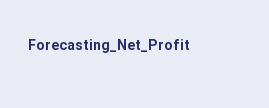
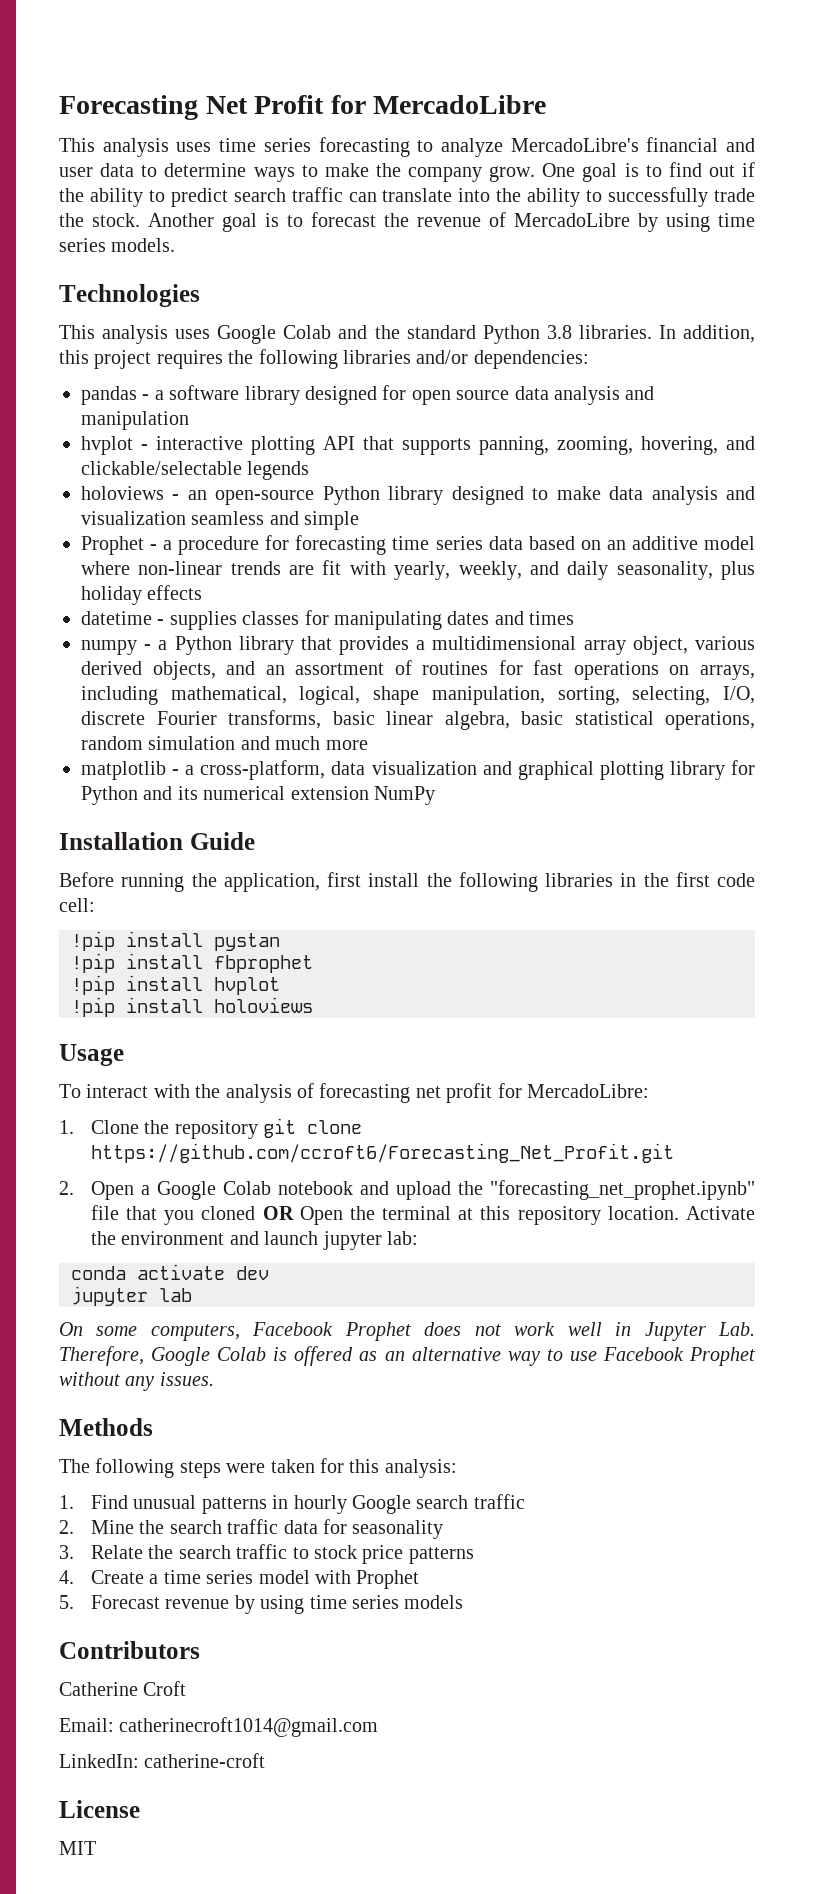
[28,39,190,53] Forecasting_Net_Profit -> [59,95,547,120] [59,137,755,157] [59,162,755,182] [59,187,755,207] [59,212,755,232] [59,238,176,252] [59,284,200,307] [59,325,755,344] [59,349,589,369] [81,385,655,405] [81,411,189,430] [81,436,755,455] [81,461,310,480] [81,486,755,505] [81,511,360,530] [81,535,756,555] [81,560,756,580] [81,585,203,605] [81,610,575,630] [81,636,755,655] [81,660,755,680] [81,686,755,705] [81,710,755,730] [81,736,368,750] [81,760,756,780] [81,786,435,805] [59,832,255,850] [59,872,755,892] [59,898,95,912] [71,931,280,951] [71,953,313,973] [71,975,280,995] [71,997,313,1017] [59,1044,124,1066] [59,1083,649,1103] [59,1118,363,1139] [90,1143,674,1163] [59,1180,756,1200] [90,1205,755,1225] [90,1231,418,1250] [71,1264,269,1280] [71,1286,192,1306] [59,1322,755,1341] [59,1346,755,1366] [59,1372,214,1391] [59,1418,153,1436] [59,1458,457,1478] [59,1494,525,1514] [59,1519,444,1539] [59,1544,474,1564] [59,1570,420,1589] [59,1595,464,1614] [59,1641,200,1659] [59,1681,187,1696] [59,1717,379,1737] [59,1753,266,1768] [59,1800,140,1818] [59,1841,96,1855] Forecasting Net Profit for MercadoLibre // This analysis uses time series forecasting to analyze MercadoLibre's financial and user data to determine ways to make the company grow. One goal is to find out if the ability to predict search traffic can translate into the ability to successfully trade the stock. Another goal is to forecast the revenue of MercadoLibre by using time series models. // Technologies // This analysis uses Google Colab and the standard Python 3.8 libraries. In addition, this project requires the following libraries and/or dependencies: // pandas - a software library designed for open source data analysis and manipulation // hvplot - interactive plotting API that supports panning, zooming, hovering, and clickable/selectable legends // holoviews - an open-source Python library designed to make data analysis and visualization seamless and simple // Prophet - a procedure for forecasting time series data based on an additive model where non-linear trends are fit with yearly, weekly, and daily seasonality, plus holiday effects // datetime - supplies classes for manipulating dates and times // numpy - a Python library that provides a multidimensional array object, various derived objects, and an assortment of routines for fast operations on arrays, including mathematical, logical, shape manipulation, sorting, selecting, I/O, discrete Fourier transforms, basic linear algebra, basic statistical operations, random simulation and much more // matplotlib - a cross-platform, data visualization and graphical plotting library for Python and its numerical extension NumPy // Installation Guide // Before running the application, first install the following libraries in the first code cell: // !pip install pystan // !pip install fbprophet // !pip install hvplot // !pip install holoviews // Usage // To interact with the analysis of forecasting net profit for MercadoLibre: // 1. Clone the repository git clone https://github.com/ccroft6/Forecasting_Net_Profit.git // 2. Open a Google Colab notebook and upload the "forecasting_net_prophet.ipynb" file that you cloned OR Open the terminal at this repository location. Activate the environment and launch jupyter lab: // conda activate dev // jupyter lab // On some computers, Facebook Prophet does not work well in Jupyter Lab. Therefore, Google Colab is offered as an alternative way to use Facebook Prophet without any issues. // Methods // The following steps were taken for this analysis: // 1. Find unusual patterns in hourly Google search traffic // 2. Mine the search traffic data for seasonality // 3. Relate the search traffic to stock price patterns // 4. Create a time series model with Prophet // 5. Forecast revenue by using time series models // Contributors // Catherine Croft // Email: catherinecroft1014@gmail.com // LinkedIn: catherine-croft // License // MIT

